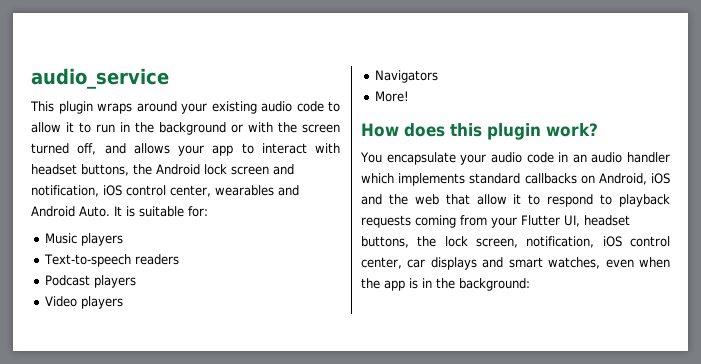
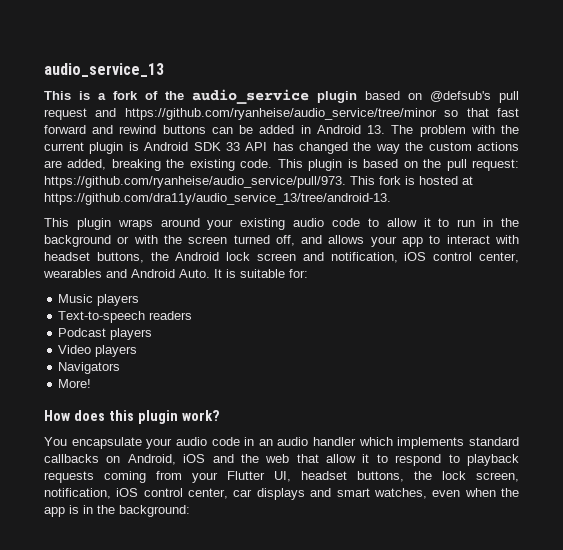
[31,68,169,89] audio_service -> [44,63,164,77] [44,89,519,104] [44,108,519,120] [44,125,519,137] [44,142,519,154] [44,159,519,171] [44,176,473,188] [44,193,391,205] audio_service_13 // This is a fork of the audio_service plugin based on @defsub's pull request and https://github.com/ryanheise/audio_service/tree/minor so that fast forward and rewind buttons can be added in Android 13. The problem with the current plugin is Android SDK 33 API has changed the way the custom actions are added, breaking the existing code. This plugin is based on the pull request: https://github.com/ryanheise/audio_service/pull/973. This fork is hosted at https://github.com/dra11y/audio_service_13/tree/android-13.

